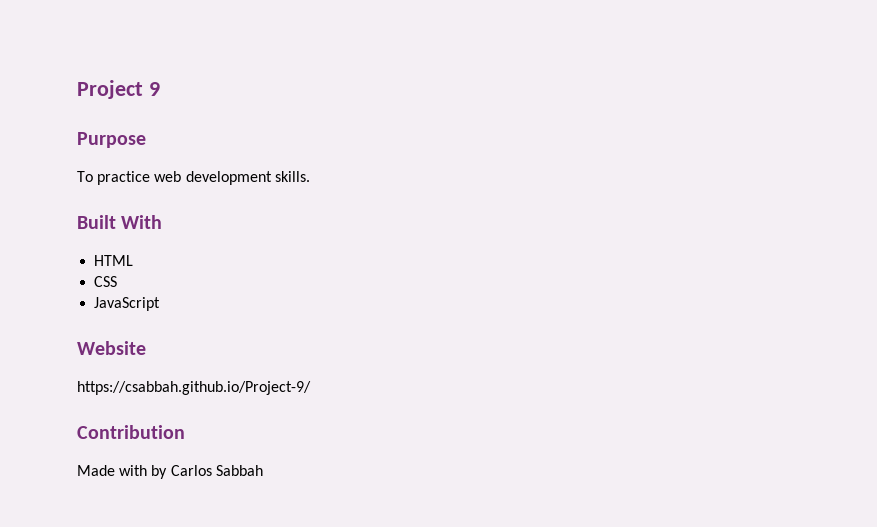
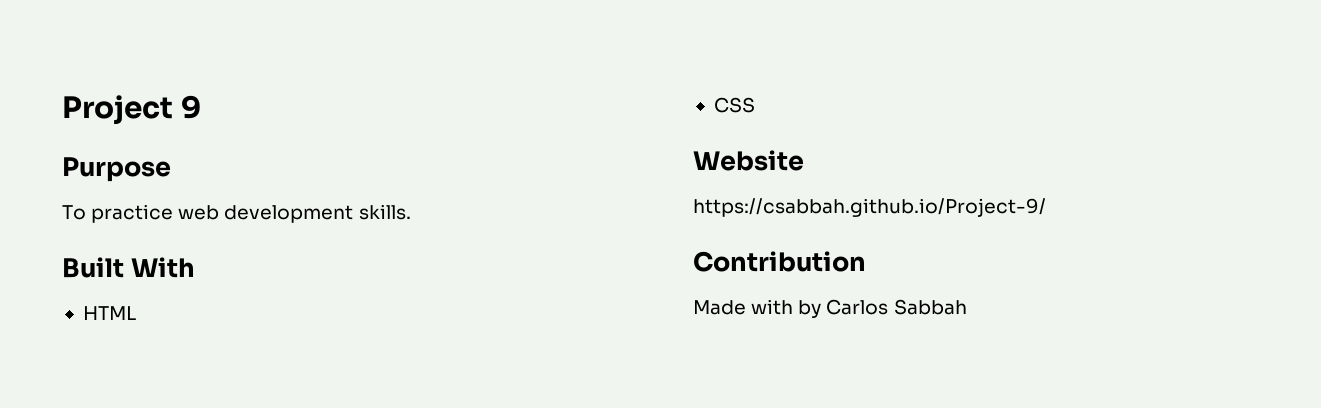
[94,297,161,311] // JavaScript -> (755, 105) none

